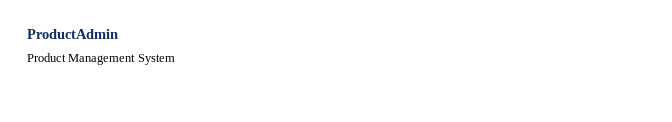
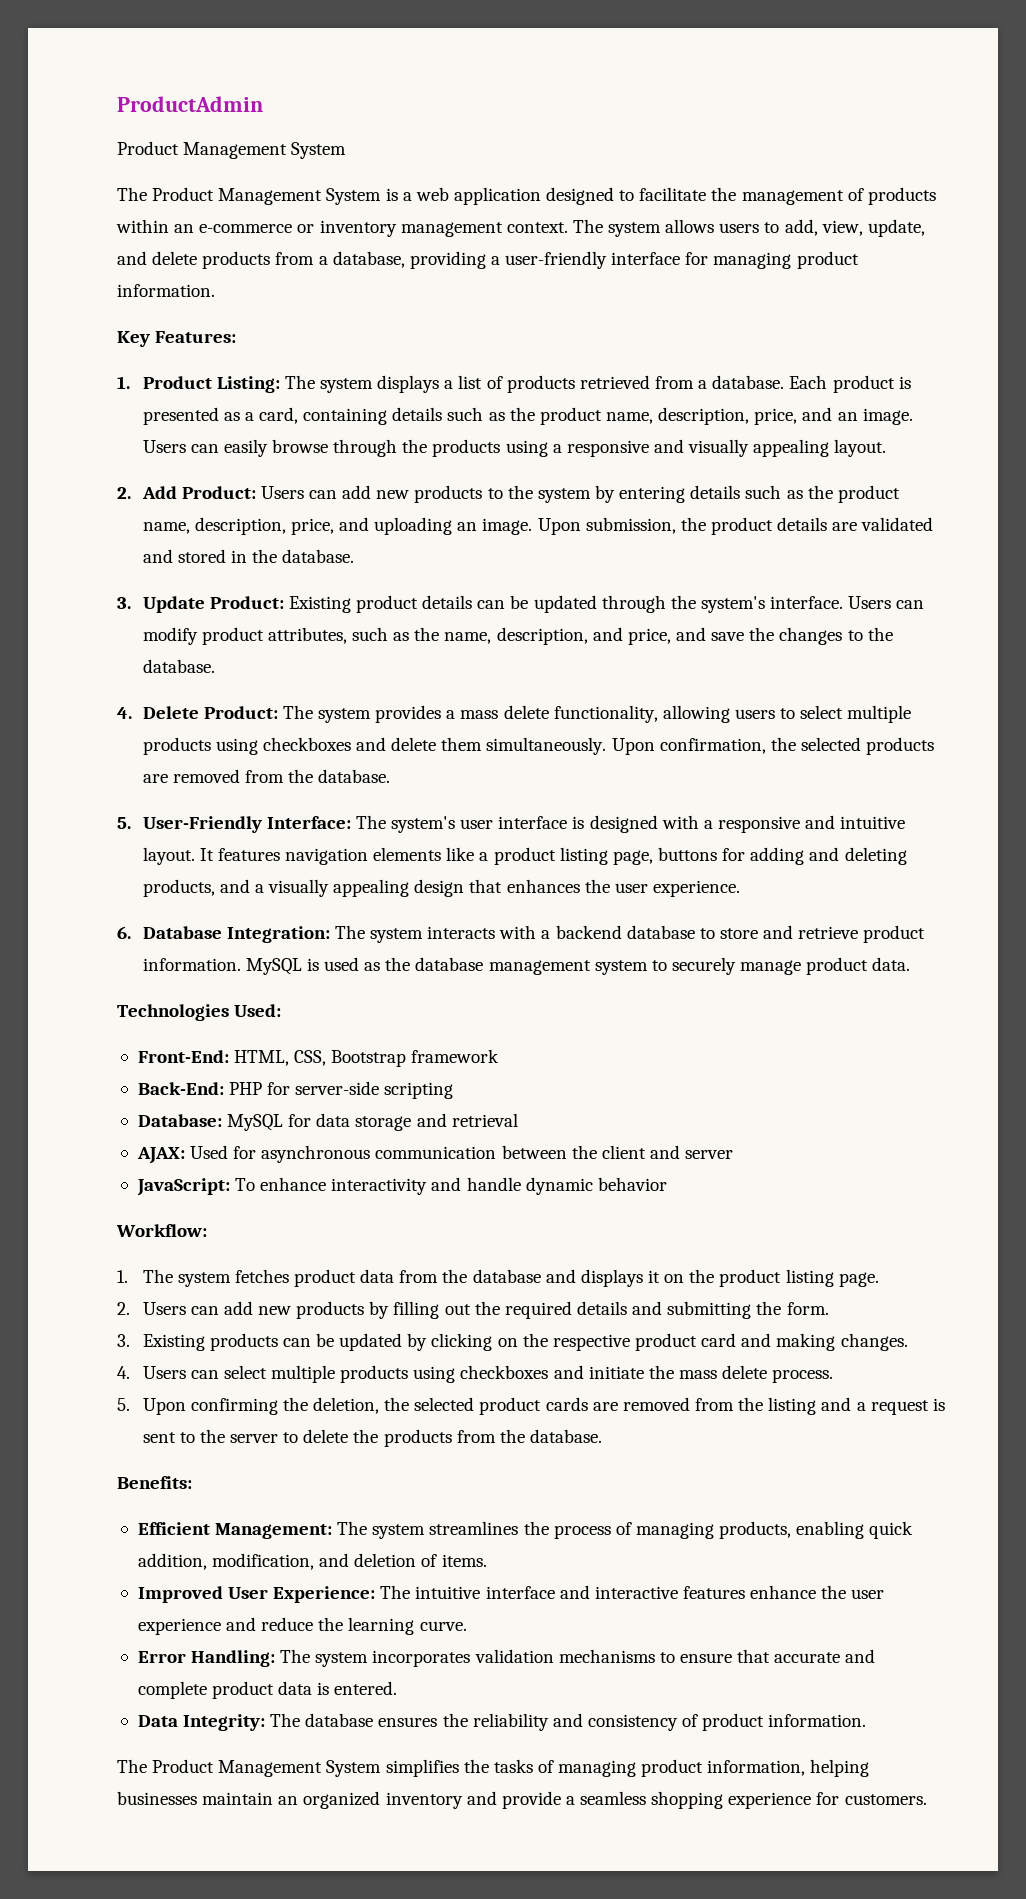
(175, 59) none -> [117,187,936,205] [116,219,925,237] [117,251,859,269] [117,284,215,297] [117,331,237,347] [117,375,911,393] [142,407,913,425] [142,439,887,457] [117,485,900,503] [142,517,934,535] [142,549,355,563] [117,595,925,613] [142,627,893,645] [142,659,215,673] [117,705,912,723] [142,737,935,755] [142,769,391,783] [117,815,906,833] [142,847,907,865] [142,879,741,897] [117,925,926,943] [142,957,911,975] [117,1004,282,1021] [137,1049,500,1067] [137,1081,454,1099] [137,1113,518,1131] [136,1145,734,1164] [136,1177,667,1196] [116,1224,207,1237] [117,1269,879,1287] [117,1301,829,1319] [117,1333,908,1351] [117,1365,834,1383] [117,1397,945,1415] [142,1429,603,1447] [117,1476,192,1489] [137,1521,914,1539] [137,1553,487,1570] [137,1585,885,1603] [137,1617,467,1635] [137,1649,876,1667] [137,1681,398,1699] [137,1713,867,1731] [117,1759,870,1777] [117,1791,927,1809] // The Product Management System is a web application designed to facilitate the management of products within an e-commerce or inventory management context. The system allows users to add, view, update, and delete products from a database, providing a user-friendly interface for managing product information. // Key Features: // 1. Product Listing: The system displays a list of products retrieved from a database. Each product is presented as a card, containing details such as the product name, description, price, and an image. Users can easily browse through the products using a responsive and visually appealing layout. // 2. Add Product: Users can add new products to the system by entering details such as the product name, description, price, and uploading an image. Upon submission, the product details are validated and stored in the database. // 3. Update Product: Existing product details can be updated through the system's interface. Users can modify product attributes, such as the name, description, and price, and save the changes to the database. // 4. Delete Product: The system provides a mass delete functionality, allowing users to select multiple products using checkboxes and delete them simultaneously. Upon confirmation, the selected products are removed from the database. // 5. User-Friendly Interface: The system's user interface is designed with a responsive and intuitive layout. It features navigation elements like a product listing page, buttons for adding and deleting products, and a visually appealing design that enhances the user experience. // 6. Database Integration: The system interacts with a backend database to store and retrieve product information. MySQL is used as the database management system to securely manage product data. // Technologies Used: // Front-End: HTML, CSS, Bootstrap framework // Back-End: PHP for server-side scripting // Database: MySQL for data storage and retrieval // AJAX: Used for asynchronous communication between the client and server // JavaScript: To enhance interactivity and handle dynamic behavior // Workflow: // 1. The system fetches product data from the database and displays it on the product listing page. // 2. Users can add new products by filling out the required details and submitting the form. // 3. Existing products can be updated by clicking on the respective product card and making changes. // 4. Users can select multiple products using checkboxes and initiate the mass delete process. // 5. Upon confirming the deletion, the selected product cards are removed from the listing and a request is sent to the server to delete the products from the database. // Benefits: // Efficient Management: The system streamlines the process of managing products, enabling quick addition, modification, and deletion of items. // Improved User Experience: The intuitive interface and interactive features enhance the user experience and reduce the learning curve. // Error Handling: The system incorporates validation mechanisms to ensure that accurate and complete product data is entered. // Data Integrity: The database ensures the reliability and consistency of product information. // The Product Management System simplifies the tasks of managing product information, helping businesses maintain an organized inventory and provide a seamless shopping experience for customers.

